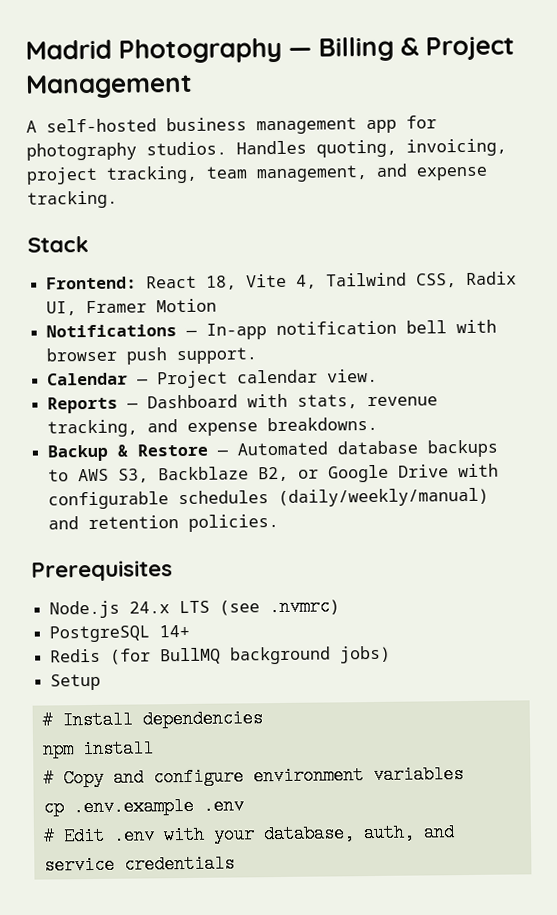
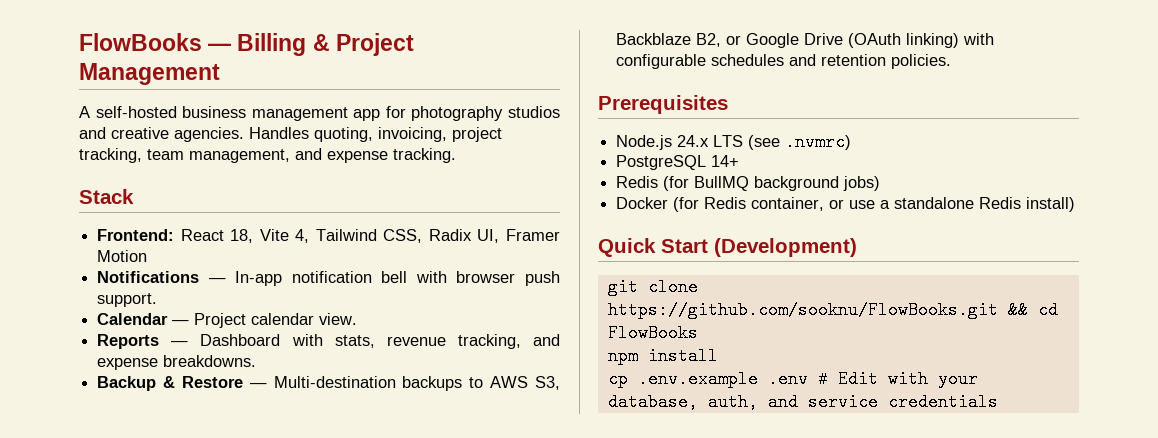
[25,37,283,64] Madrid Photography -> [79,33,202,51] FlowBooks
[146,141,227,156] studios. -> [507,106,560,118] [79,127,244,142] studios and creative agencies.
[237,440,419,456] Automated database -> [273,376,396,388] Multi-destination
(450, 471) none -> [848,33,960,48] (OAuth linking)
[278,487,490,508] (daily/weekly/manual) -> (785, 60) none
[50,673,102,691] [41,709,263,730] [41,739,154,759] [42,765,464,788] Setup // # Install dependencies // npm install // # Copy and configure environment variables -> [616,197,1076,212] [598,238,857,257] [607,278,698,296] [607,301,1058,319] [607,324,698,342] [607,347,718,365] Docker (for Redis container, or use a standalone Redis install) // Quick Start (Development) // git clone https://github.com/sooknu/FlowBooks.git && cd FlowBooks // npm install
(244, 805) // -> (808, 379) none
[112,826,155,845] .env -> (878, 379) none

